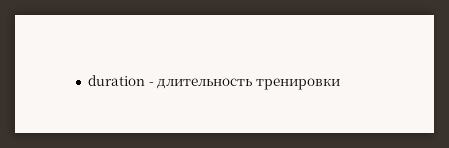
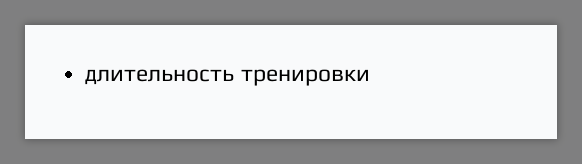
[87,75,154,86] duration - -> (85, 77) none

